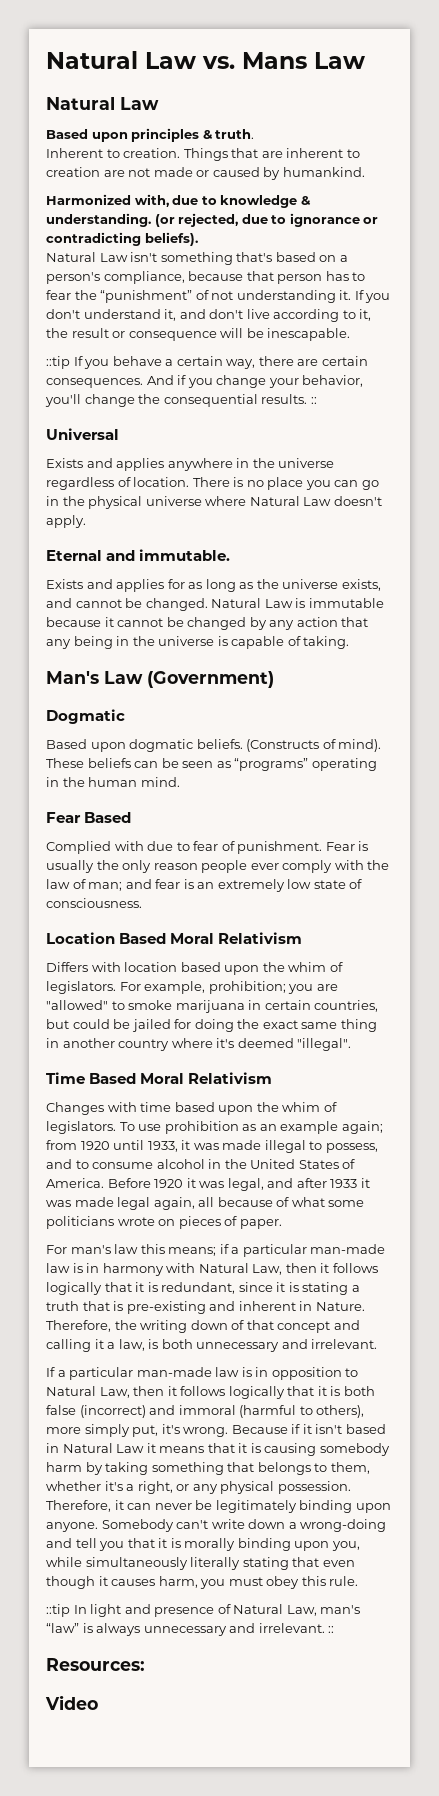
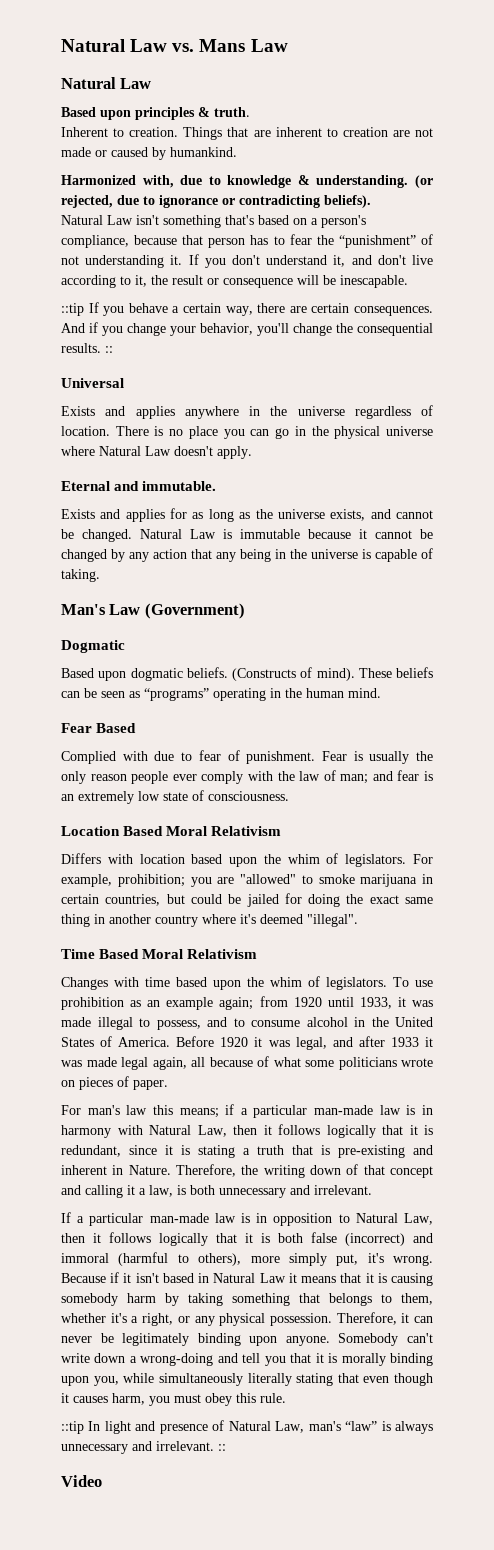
[46,1658,145,1671] // Resources: -> (226, 1447) none

